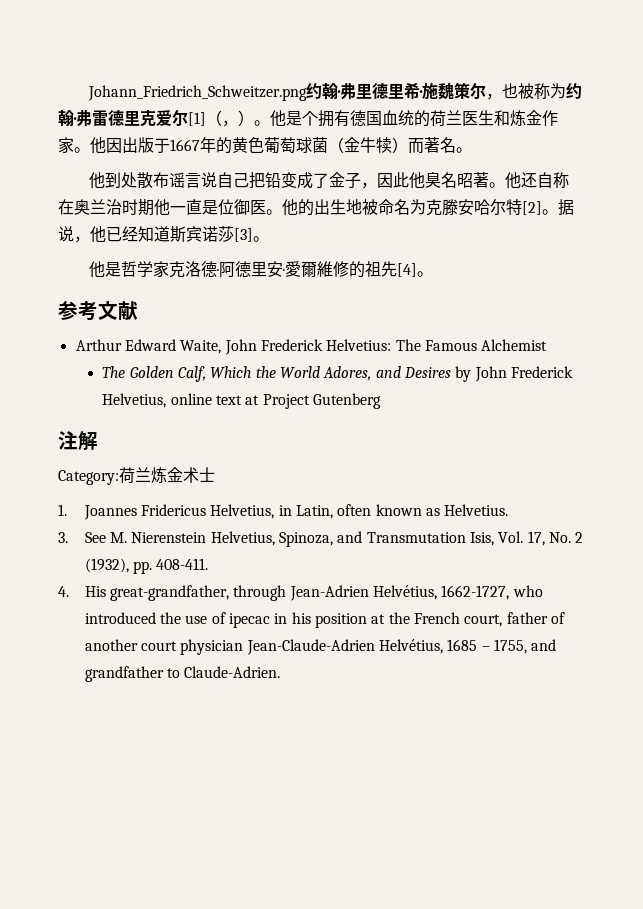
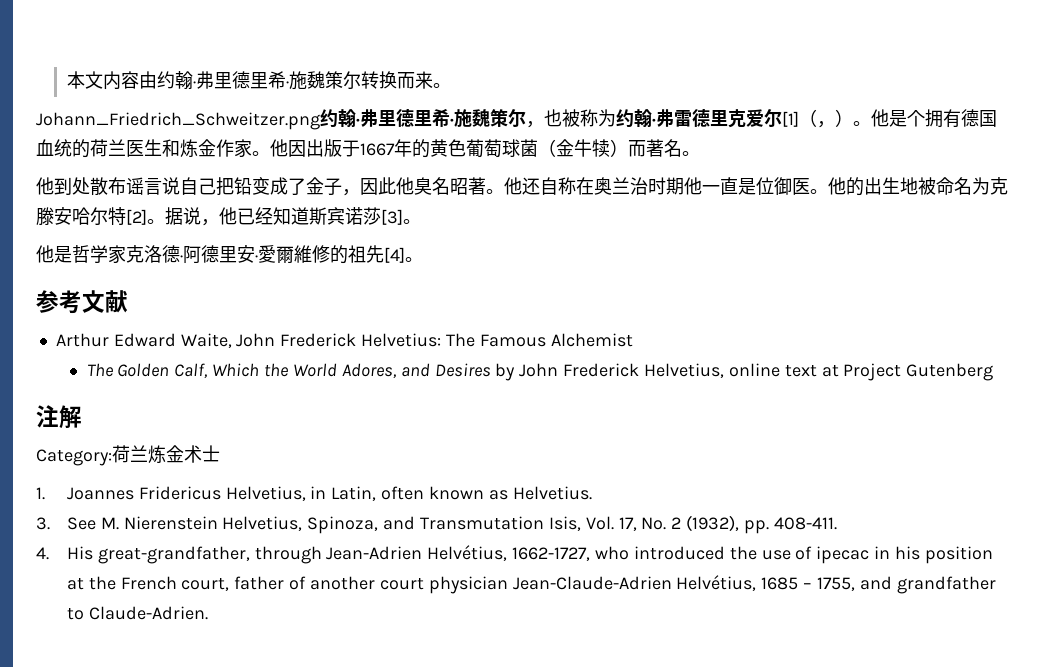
(88, 93) none -> [66,71,451,90] 本文内容由约翰·弗里德里希·施魏策尔转换而来。 //

